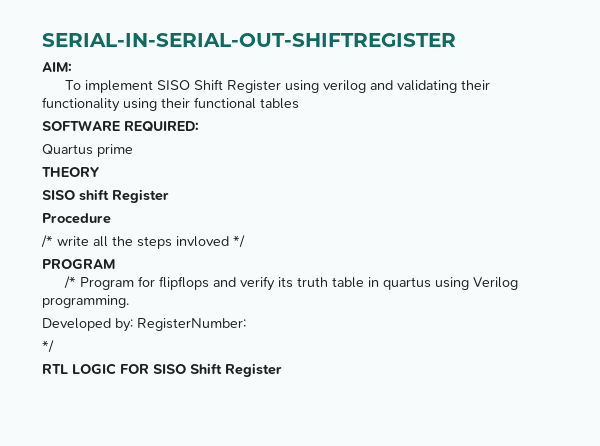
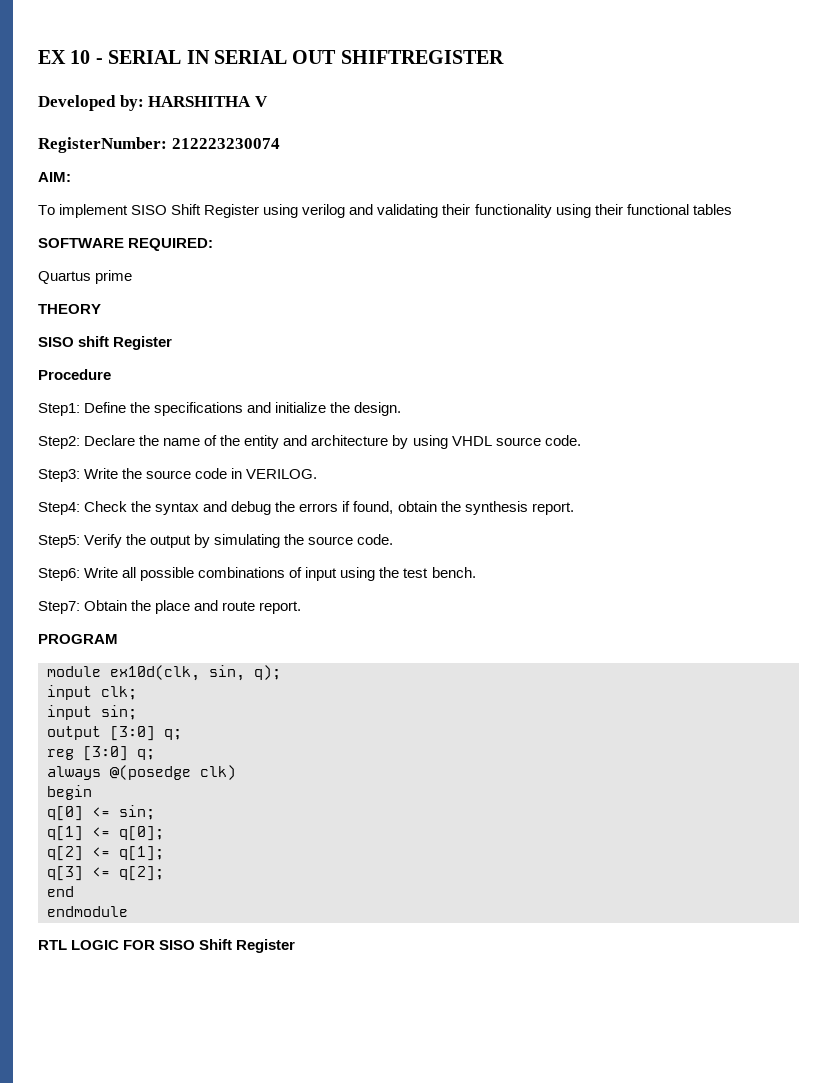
[42,33,456,47] SERIAL-IN-SERIAL-OUT-SHIFTREGISTER -> [38,50,504,64] [38,95,268,111] [38,137,280,153] EX 10 - SERIAL IN SERIAL OUT SHIFTREGISTER // Developed by: HARSHITHA V // RegisterNumber: 212223230074
[41,235,245,249] [42,259,115,269] [63,276,518,291] [42,295,129,308] [42,318,246,332] [42,340,54,353] /* write all the steps invloved */ // PROGRAM // /* Program for flipflops and verify its truth table in quartus using Verilog programming. // Developed by: RegisterNumber: // */ -> [38,402,402,416] [38,435,581,449] [38,468,318,482] [38,501,574,515] [38,534,394,548] [38,567,476,581] [38,600,302,614] [38,634,118,644] [47,665,281,681] [47,685,137,700] [47,705,137,720] [47,726,182,741] [47,746,155,761] [47,765,236,780] [47,785,92,800] [47,805,155,821] [47,826,164,841] [47,846,164,861] [47,866,164,881] [47,886,74,897] [47,906,128,917] Step1: Define the specifications and initialize the design. // Step2: Declare the name of the entity and architecture by using VHDL source code. // Step3: Write the source code in VERILOG. // Step4: Check the syntax and debug the errors if found, obtain the synthesis report. // Step5: Verify the output by simulating the source code. // Step6: Write all possible combinations of input using the test bench. // Step7: Obtain the place and route report. // PROGRAM // module ex10d(clk, sin, q); // input clk; // input sin; // output [3:0] q; // reg [3:0] q; // always @(posedge clk) // begin // q[0] <= sin; // q[1] <= q[0]; // q[2] <= q[1]; // q[3] <= q[2]; // end // endmodule

